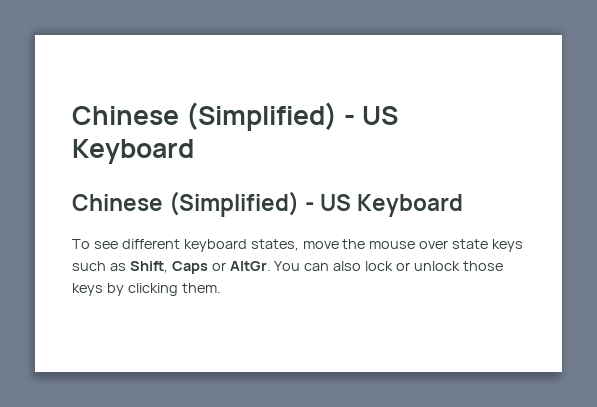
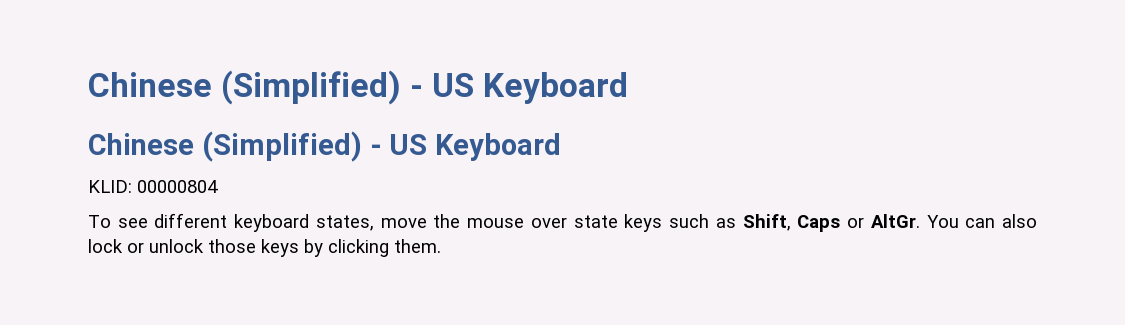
(464, 205) none -> [88,180,218,193] // KLID: 00000804

